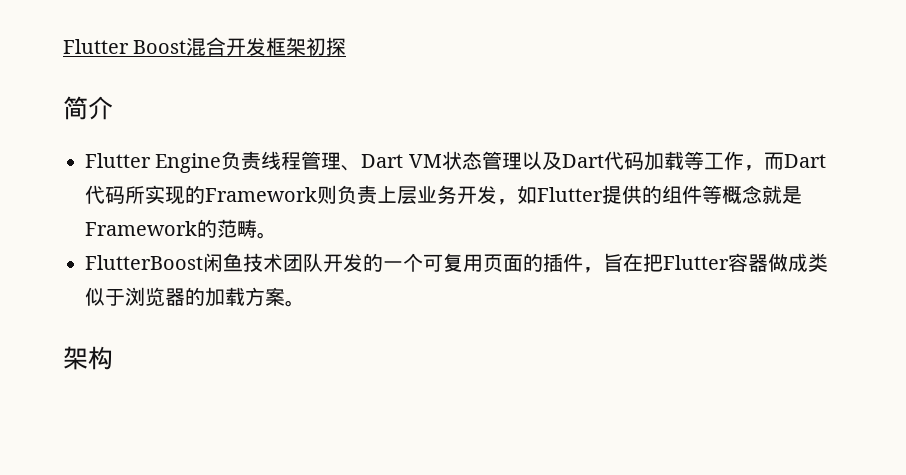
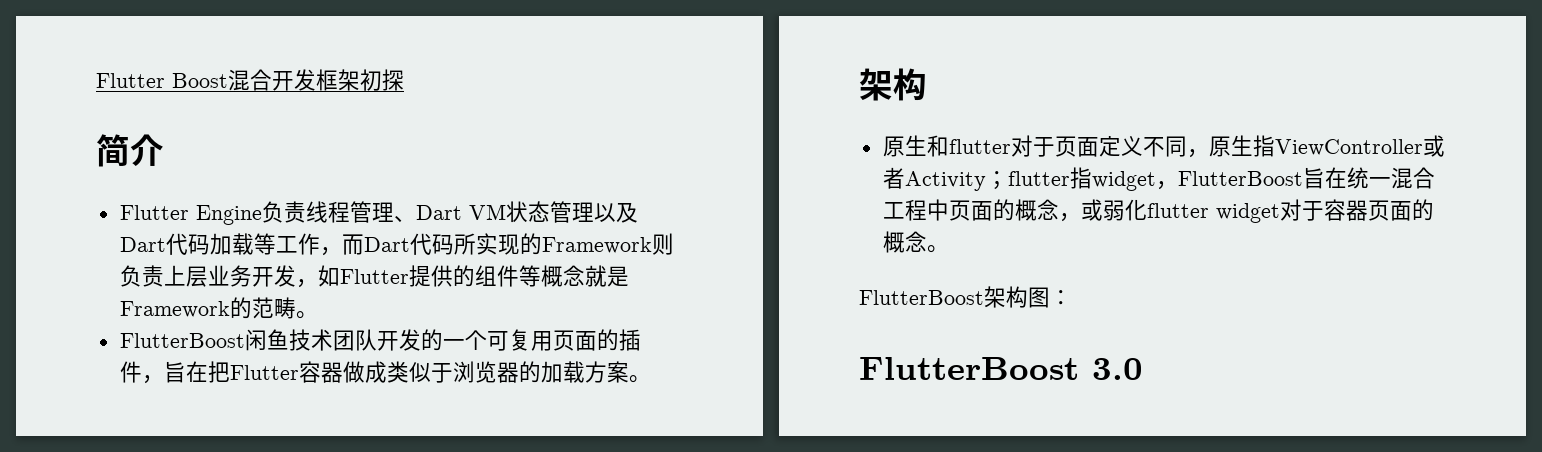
(113, 358) none -> [882,135,1445,158] [882,167,1435,191] [882,199,1434,223] [882,231,949,253] [859,286,1072,308] [859,357,1143,380] // 原生和flutter对于页面定义不同，原生指ViewController或者Activity；flutter指widget，FlutterBoost旨在统一混合工程中页面的概念，或弱化flutter widget对于容器页面的概念。 // FlutterBoost架构图： // FlutterBoost 3.0

